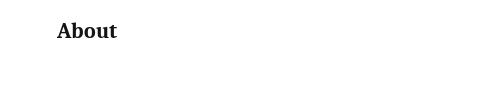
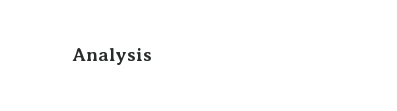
[56,22,117,38] About -> [72,48,152,65] Analysis

